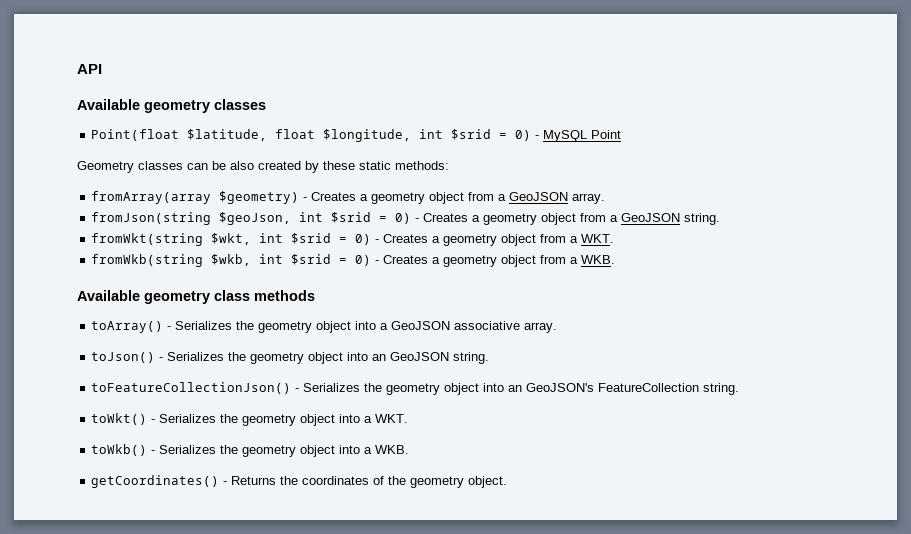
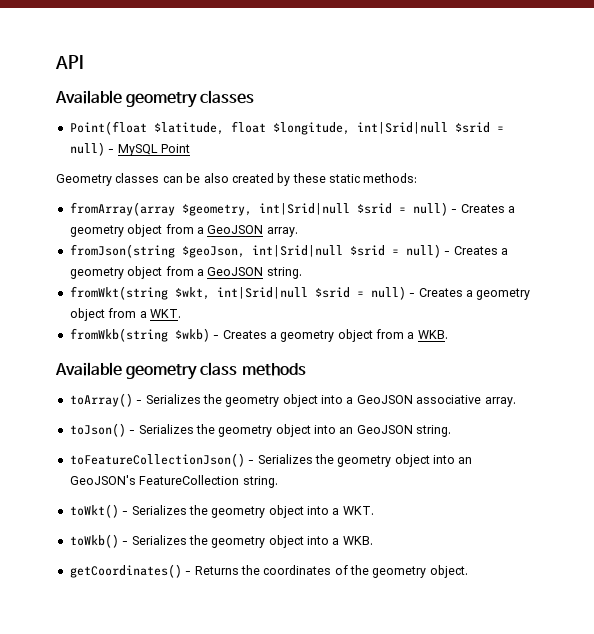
[419,129,532,141] int $srid = 0) -> [356,122,504,134] [69,142,105,156] int|Srid|null $srid = null)
[219,191,300,204] $geometry) -> [181,202,448,216] $geometry, int|Srid|null $srid = null)
[299,212,412,224] int $srid = 0) -> [251,244,441,258] int|Srid|null $srid = null)
[259,233,372,245] int $srid = 0) -> [216,286,406,300] int|Srid|null $srid = null)
[211,254,372,266] $wkb, int $srid = 0) -> [174,328,210,342] $wkb)

